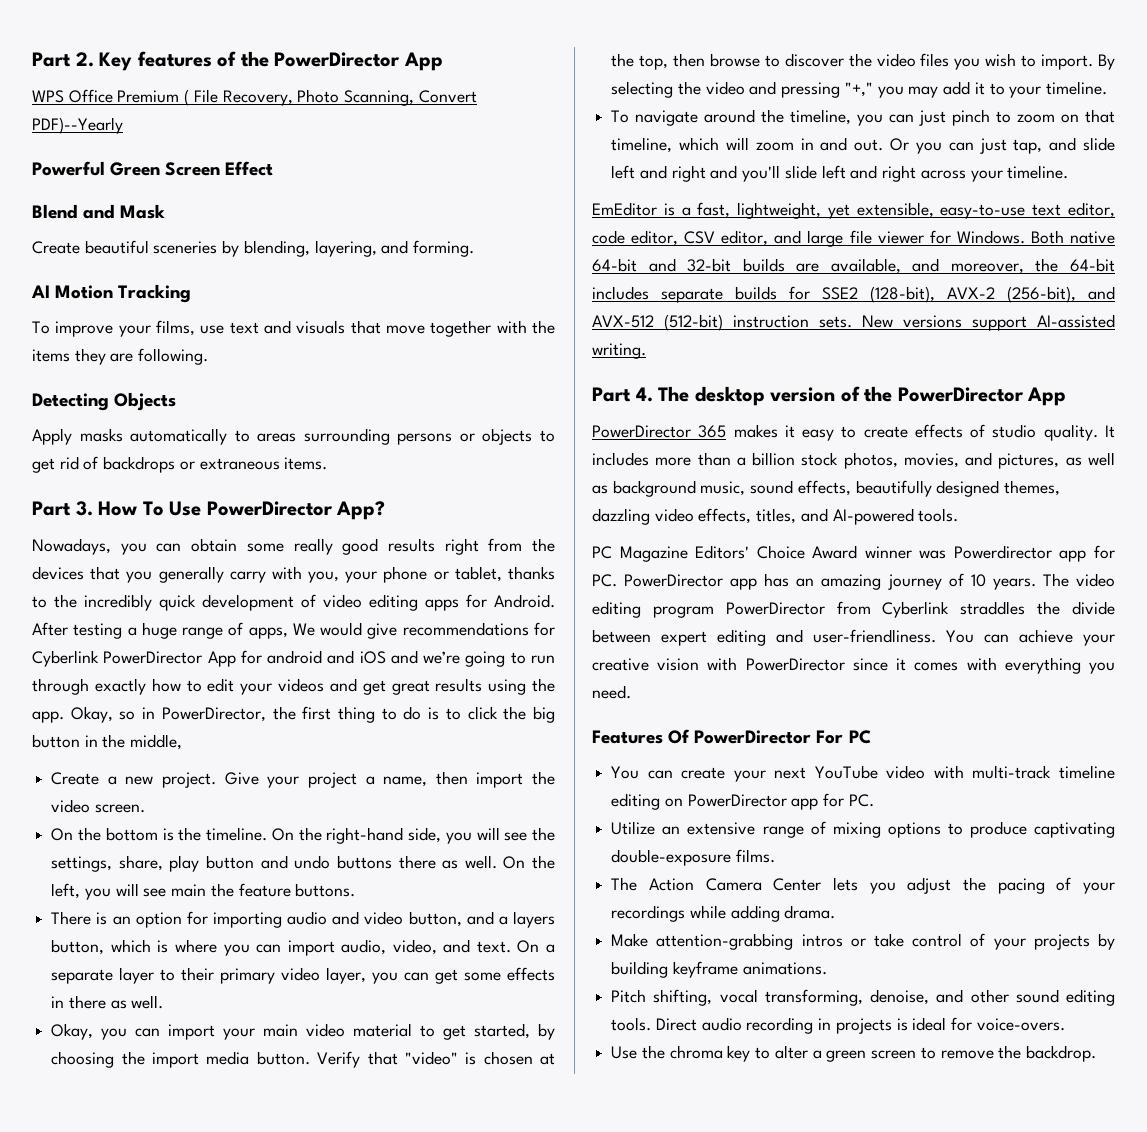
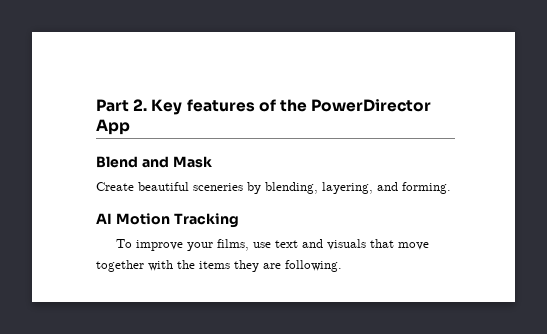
[32,89,477,106] [32,117,123,134] [32,161,274,176] // WPS Office Premium ( File Recovery, Photo Scanning, Convert PDF)--Yearly // Powerful Green Screen Effect -> (130, 127) none
[32,392,177,411] [32,428,555,445] [32,456,328,473] [32,501,386,520] [32,538,555,555] [32,566,555,583] [32,594,555,611] [32,622,555,639] [32,650,555,667] [32,678,555,695] [32,706,555,723] [32,734,183,750] [51,771,556,788] [51,799,145,813] [51,827,555,844] [51,855,556,872] [51,883,356,900] [51,911,555,928] [51,939,555,956] [51,967,556,984] [51,995,164,1009] [51,1023,556,1040] [51,1051,555,1068] [611,53,1115,70] [611,81,1107,98] [611,109,1115,126] [611,137,1115,154] [611,165,1069,182] [592,202,1115,219] [592,230,1115,247] [592,258,1115,274] [592,286,1115,303] [592,314,1115,331] [592,343,646,359] [592,386,1067,406] [592,424,1115,441] [592,452,1115,469] [592,480,1061,497] [592,508,959,525] [592,545,1115,562] [592,573,1115,590] [592,601,1115,618] [592,629,1115,646] [592,657,1115,674] [592,685,631,699] [592,729,871,744] [611,765,1115,782] [611,793,874,810] [611,821,1115,838] [611,849,775,866] [611,877,1115,894] [611,905,836,922] [611,933,1115,950] [611,961,827,978] [611,989,1115,1006] [611,1017,1065,1034] [611,1045,1096,1062] // Detecting Objects // Apply masks automatically to areas surrounding persons or objects to get rid of backdrops or extraneous items. // Part 3. How To Use PowerDirector App? // Nowadays, you can obtain some really good results right from the devices that you generally carry with you, your phone or tablet, thanks to the incredibly quick development of video editing apps for Android. After testing a huge range of apps, We would give recommendations for Cyberlink PowerDirector App for android and iOS and we’re going to run through exactly how to edit your videos and get great results using the app. Okay, so in PowerDirector, the first thing to do is to click the big button in the middle, // Create a new project. Give your project a name, then import the video screen. // On the bottom is the timeline. On the right-hand side, you will see the settings, share, play button and undo buttons there as well. On the left, you will see main the feature buttons. // There is an option for importing audio and video button, and a layers button, which is where you can import audio, video, and text. On a separate layer to their primary video layer, you can get some effects in there as well. // Okay, you can import your main video material to get started, by choosing the import media button. Verify that "video" is chosen at the top, then browse to discover the video files you wish to import. By selecting the video and pressing "+," you may add it to your timeline. // To navigate around the timeline, you can just pinch to zoom on that timeline, which will zoom in and out. Or you can just tap, and slide left and right and you'll slide left and right across your timeline. // EmEditor is a fast, lightweight, yet extensible, easy-to-use text editor, code editor, CSV editor, and large file viewer for Windows. Both native 64-bit and 32-bit builds are available, and moreover, the 64-bit includes separate builds for SSE2 (128-bit), AVX-2 (256-bit), and AVX-512 (512-bit) instruction sets. New versions support AI-assisted writing. // Part 4. The desktop version of the PowerDirector App // PowerDirector 365 makes it easy to create effects of studio quality. It includes more than a billion stock photos, movies, and pictures, as well as background music, sound effects, beautifully designed themes, dazzling video effects, titles, and AI-powered tools. // PC Magazine Editors' Choice Award winner was Powerdirector app for PC. PowerDirector app has an amazing journey of 10 years. The video editing program PowerDirector from Cyberlink straddles the divide between expert editing and user-friendliness. You can achieve your creative vision with PowerDirector since it comes with everything you need. // Features Of PowerDirector For PC // You can create your next YouTube video with multi-track timeline editing on PowerDirector app for PC. // Utilize an extensive range of mixing options to produce captivating double-exposure films. // The Action Camera Center lets you adjust the pacing of your recordings while adding drama. // Make attention-grabbing intros or take control of your projects by building keyframe animations. // Pitch shifting, vocal transforming, denoise, and other sound editing tools. Direct audio recording in projects is ideal for voice-overs. // Use the chroma key to alter a green screen to remove the backdrop. -> (342, 266) none

